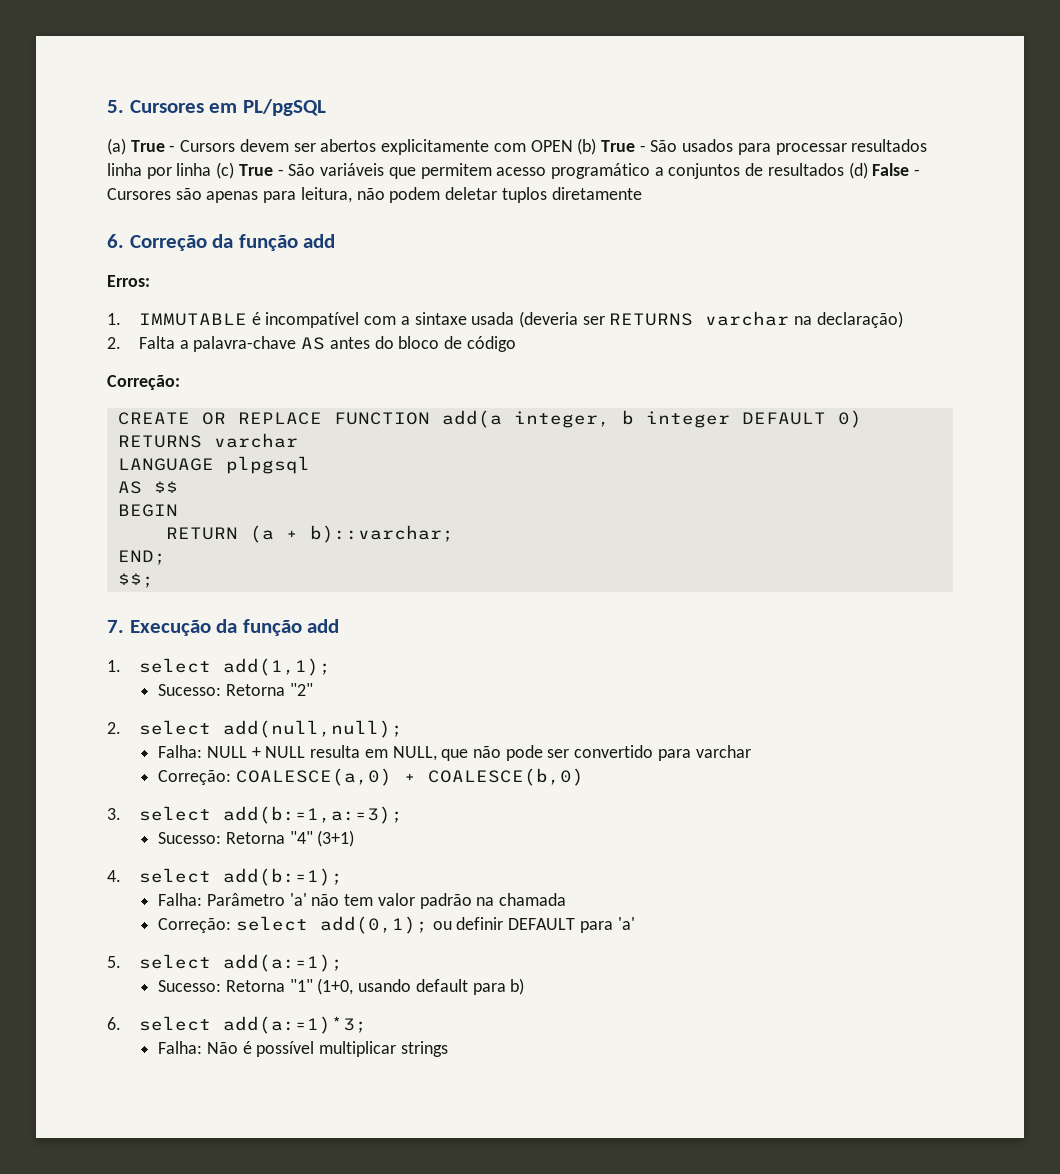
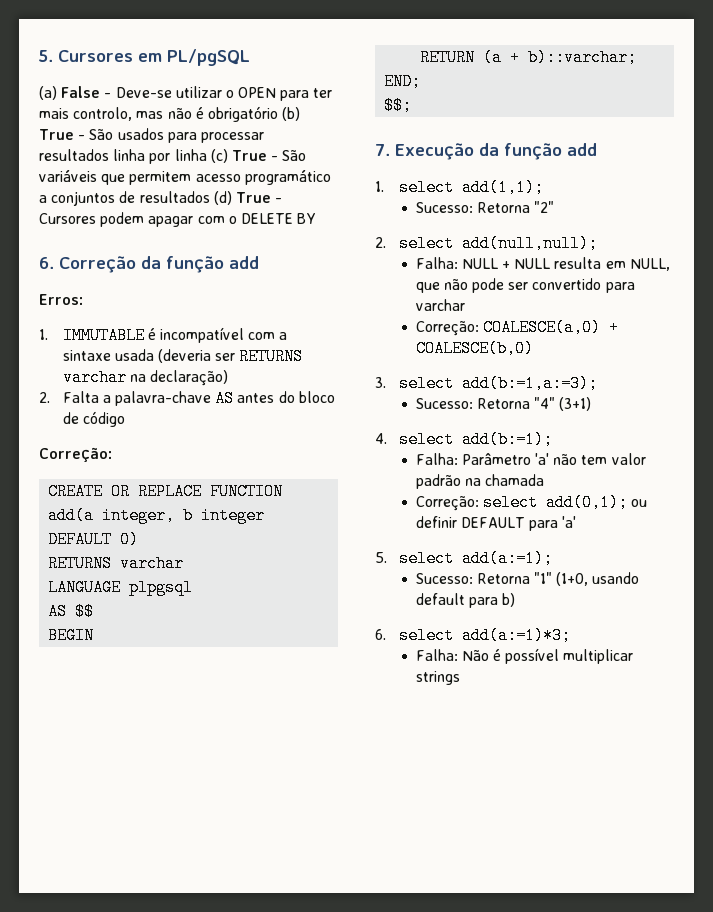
[130,139,573,155] True - Cursors devem ser abertos explicitamente com OPEN -> [61,86,333,101] [39,106,278,122] False - Deve-se utilizar o OPEN para ter mais controlo, mas não é obrigatório
[872,163,910,176] False -> [235,192,271,203] True
[175,187,642,203] são apenas para leitura, não podem deletar tuplos diretamente -> [100,212,317,227] podem apagar com o DELETE BY

